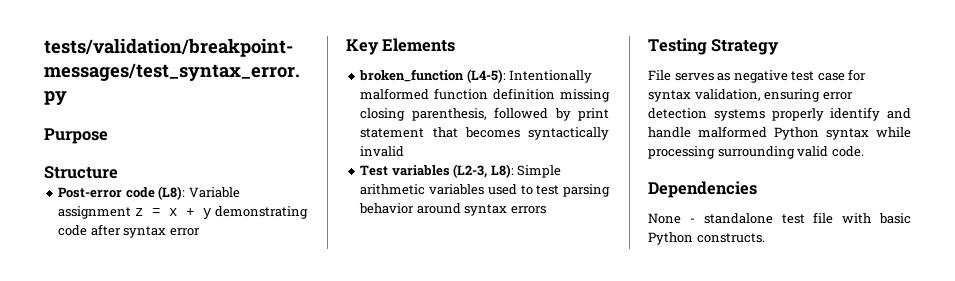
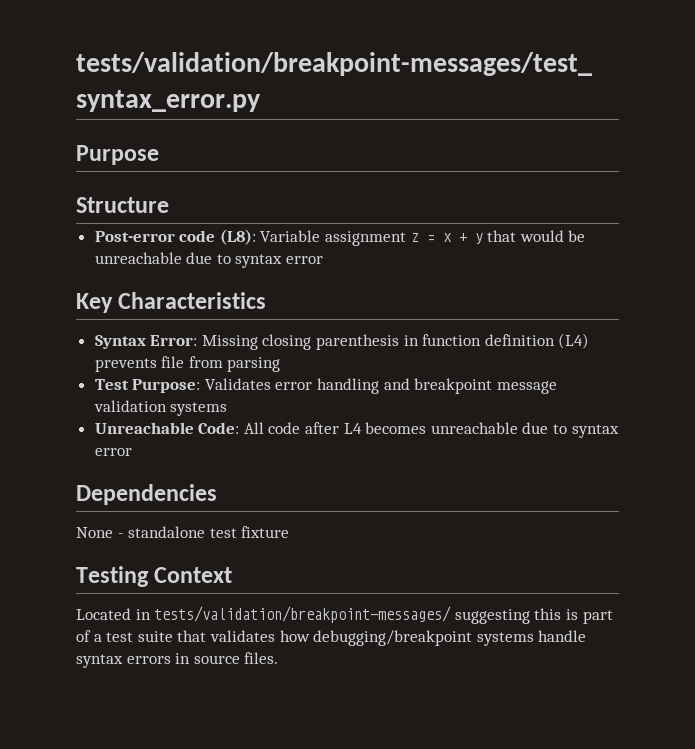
[215,206,308,219] [58,224,200,238] [346,38,456,55] [359,69,593,83] [360,88,610,102] [360,107,609,121] [360,127,609,140] [360,146,405,157] [360,164,562,178] [360,184,610,197] [359,203,546,216] [648,38,780,55] [648,69,867,83] [648,89,853,102] [648,107,911,121] [648,126,911,140] [648,146,864,159] demonstrating code after syntax error // Key Elements // broken_function (L4-5): Intentionally malformed function definition missing closing parenthesis, followed by print statement that becomes syntactically invalid // Test variables (L2-3, L8): Simple arithmetic variables used to test parsing behavior around syntax errors // Testing Strategy // File serves as negative test case for syntax validation, ensuring error detection systems properly identify and handle malformed Python syntax while processing surrounding valid code. -> [487,230,586,242] [94,252,324,268] [76,292,267,313] [94,333,590,350] [94,356,281,372] [94,378,557,394] [93,400,228,416] [94,422,619,438] [94,448,132,456] that would be unreachable due to syntax error // Key Characteristics // Syntax Error: Missing closing parenthesis in function definition (L4) prevents file from parsing // Test Purpose: Validates error handling and breakpoint message validation systems // Unreachable Code: All code after L4 becomes unreachable due to syntax error
[813,212,911,224] [648,232,765,245] file with basic Python constructs. -> [241,526,290,538] [76,566,233,587] [76,606,613,624] [76,630,587,646] [76,652,279,668] fixture // Testing Context // Located in tests/validation/breakpoint-messages/ suggesting this is part of a test suite that validates how debugging/breakpoint systems handle syntax errors in source files.

